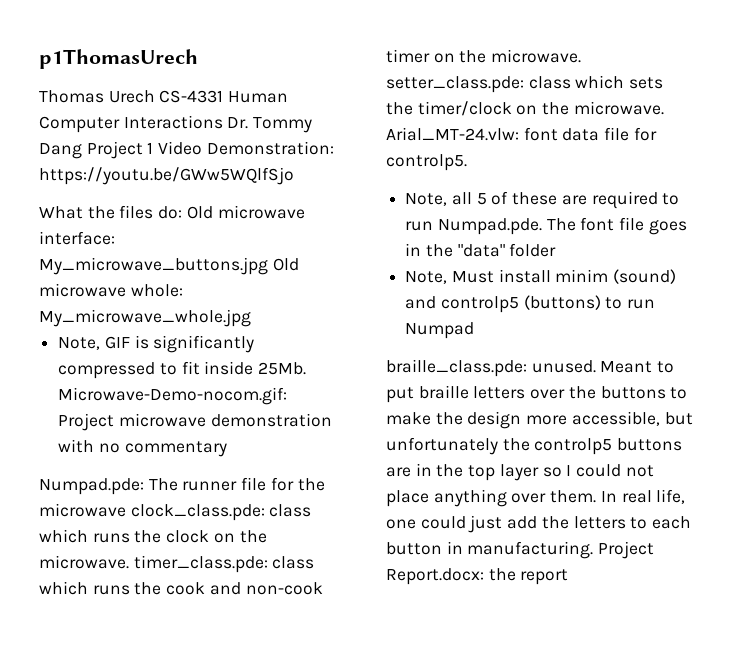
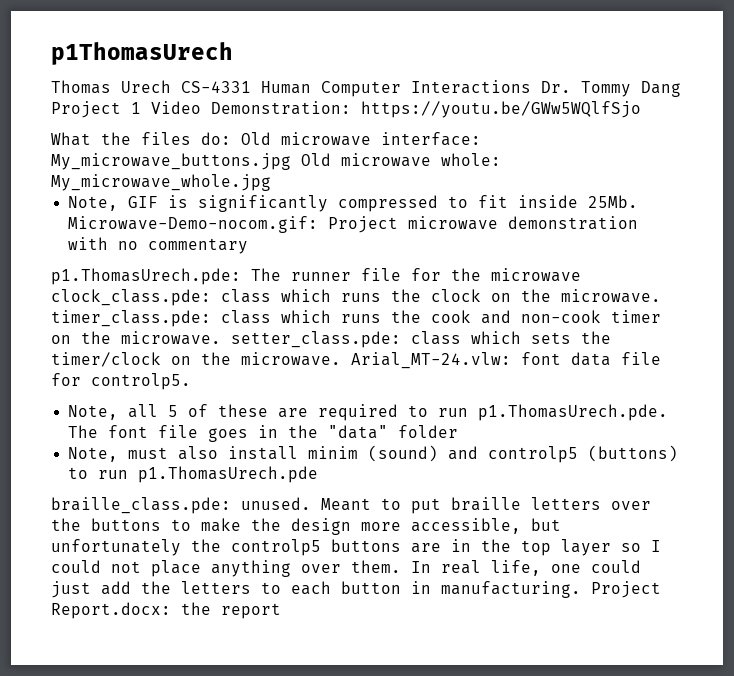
[39,478,144,495] Numpad.pde: -> [51,268,241,285] p1.ThomasUrech.pde:
[437,218,542,235] Numpad.pde. -> [478,404,669,421] p1.ThomasUrech.pde.
[451,271,494,283] Must -> [128,446,219,460] must also
[405,322,475,339] Numpad -> [138,466,319,483] p1.ThomasUrech.pde

